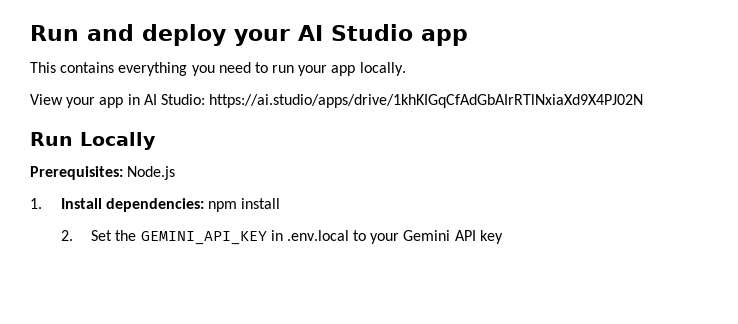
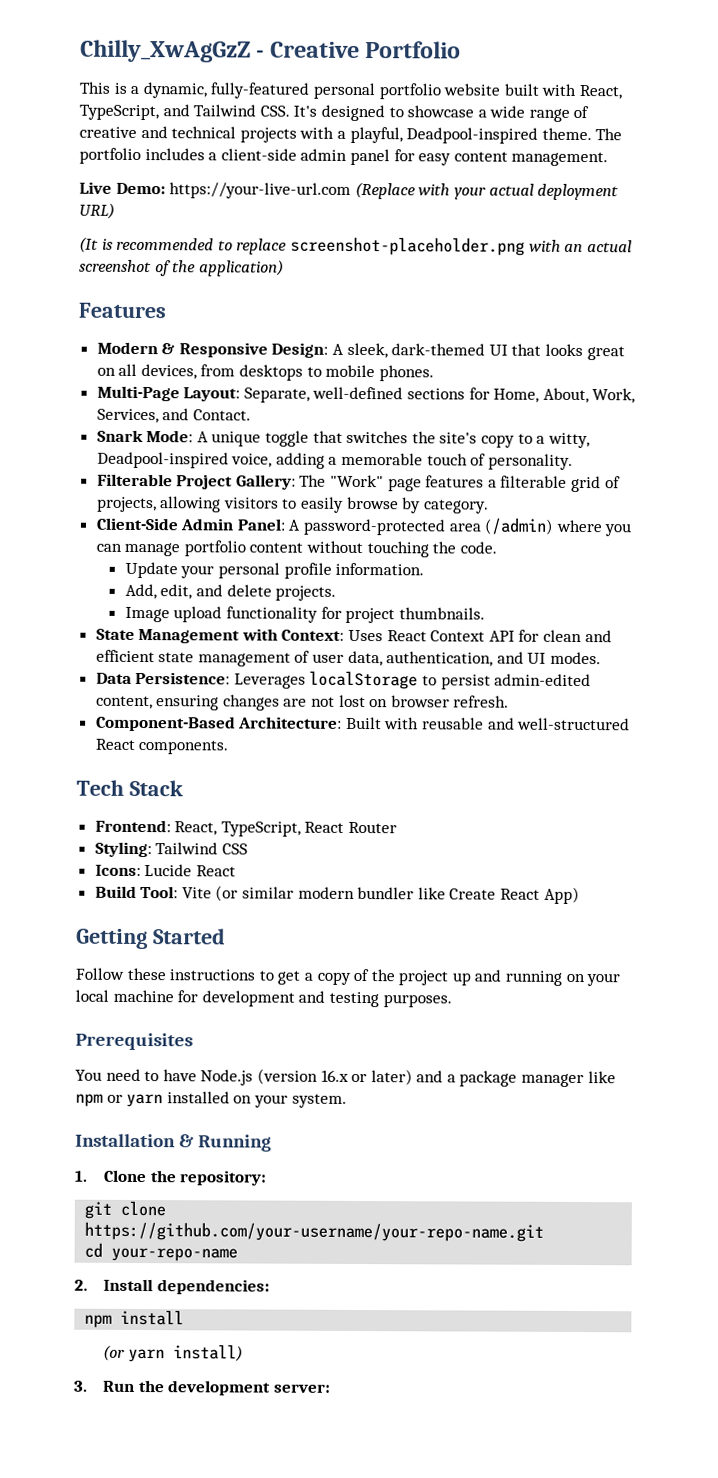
[30,24,468,46] [30,62,406,76] [30,94,644,108] [30,132,156,150] [30,166,176,180] [30,198,42,209] Run and deploy your AI Studio app // This contains everything you need to run your app locally. // View your app in AI Studio: https://ai.studio/apps/drive/1khKIGqCfAdGbAIrRTlNxiaXd9X4PJ02N // Run Locally // Prerequisites: Node.js // 1. -> [80,39,462,63] [79,81,622,100] [79,104,590,122] [79,126,623,144] [79,147,609,167] [79,181,620,201] [79,202,115,219] [79,236,632,256] [79,259,284,277] [78,302,166,319] [96,341,625,361] [96,363,434,382] [96,385,636,404] [96,408,251,424] [96,429,590,449] [96,451,573,470] [96,473,621,493] [96,496,489,514] [95,517,632,537] [95,540,497,558] [124,561,425,579] [124,583,337,601] [124,606,485,624] [95,628,612,644] [95,649,602,667] [95,670,592,690] [95,694,510,711] [95,715,631,732] [94,738,229,755] [76,779,184,797] [94,819,398,837] [94,841,248,858] [94,864,236,877] [94,885,580,905] [76,928,226,950] [75,967,621,987] [75,989,452,1008] [75,1032,193,1051] [75,1068,616,1088] [75,1091,347,1108] [75,1133,273,1152] [74,1169,268,1186] [84,1200,167,1219] [84,1221,545,1242] [84,1242,239,1262] [74,1279,88,1291] Chilly_XwAgGzZ - Creative Portfolio // This is a dynamic, fully-featured personal portfolio website built with React, TypeScript, and Tailwind CSS. It's designed to showcase a wide range of creative and technical projects with a playful, Deadpool-inspired theme. The portfolio includes a client-side admin panel for easy content management. // Live Demo: https://your-live-url.com (Replace with your actual deployment URL) // (It is recommended to replace screenshot-placeholder.png with an actual screenshot of the application) // Features // Modern & Responsive Design: A sleek, dark-themed UI that looks great on all devices, from desktops to mobile phones. // Multi-Page Layout: Separate, well-defined sections for Home, About, Work, Services, and Contact. // Snark Mode: A unique toggle that switches the site's copy to a witty, Deadpool-inspired voice, adding a memorable touch of personality. // Filterable Project Gallery: The "Work" page features a filterable grid of projects, allowing visitors to easily browse by category. // Client-Side Admin Panel: A password-protected area (/admin) where you can manage portfolio content without touching the code. // Update your personal profile information. // Add, edit, and delete projects. // Image upload functionality for project thumbnails. // State Management with Context: Uses React Context API for clean and efficient state management of user data, authentication, and UI modes. // Data Persistence: Leverages localStorage to persist admin-edited content, ensuring changes are not lost on browser refresh. // Component-Based Architecture: Built with reusable and well-structured React components. // Tech Stack // Frontend: React, TypeScript, React Router // Styling: Tailwind CSS // Icons: Lucide React // Build Tool: Vite (or similar modern bundler like Create React App) // Getting Started // Follow these instructions to get a copy of the project up and running on your local machine for development and testing purposes. // Prerequisites // You need to have Node.js (version 16.x or later) and a package manager like npm or yarn installed on your system. // Installation & Running // 1. Clone the repository: // git clone https://github.com/your-username/your-repo-name.git // cd your-repo-name // 2.
(204, 205) none -> (270, 1287) //
[60,230,503,245] 2. Set the GEMINI_API_KEY in .env.local to your Gemini API key -> [103,1344,243,1363] [74,1380,331,1396] (or yarn install) // 3. Run the development server:

